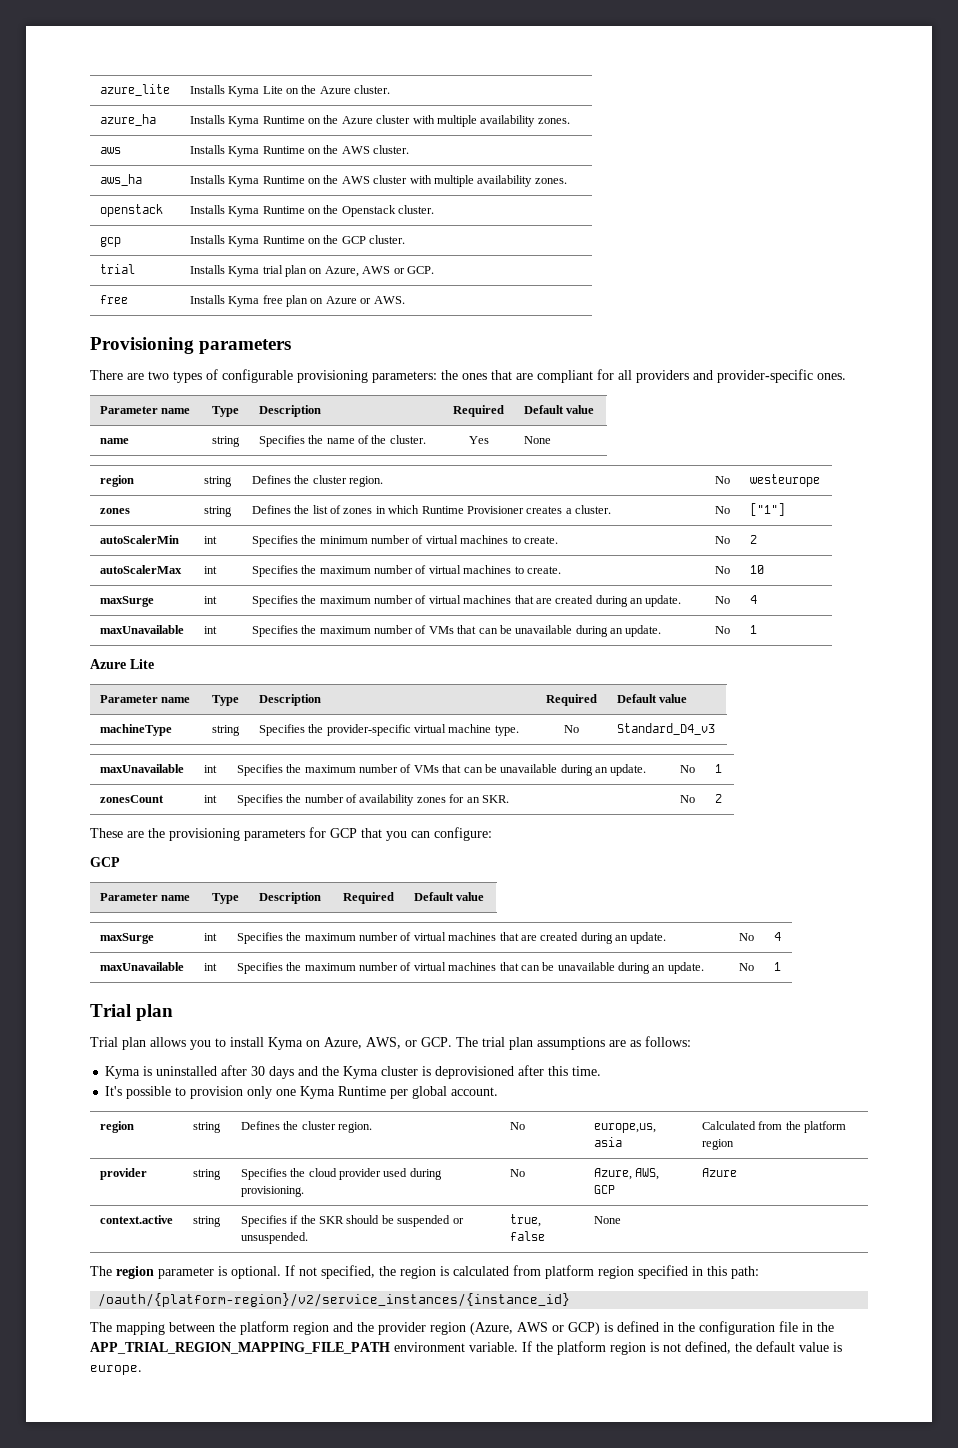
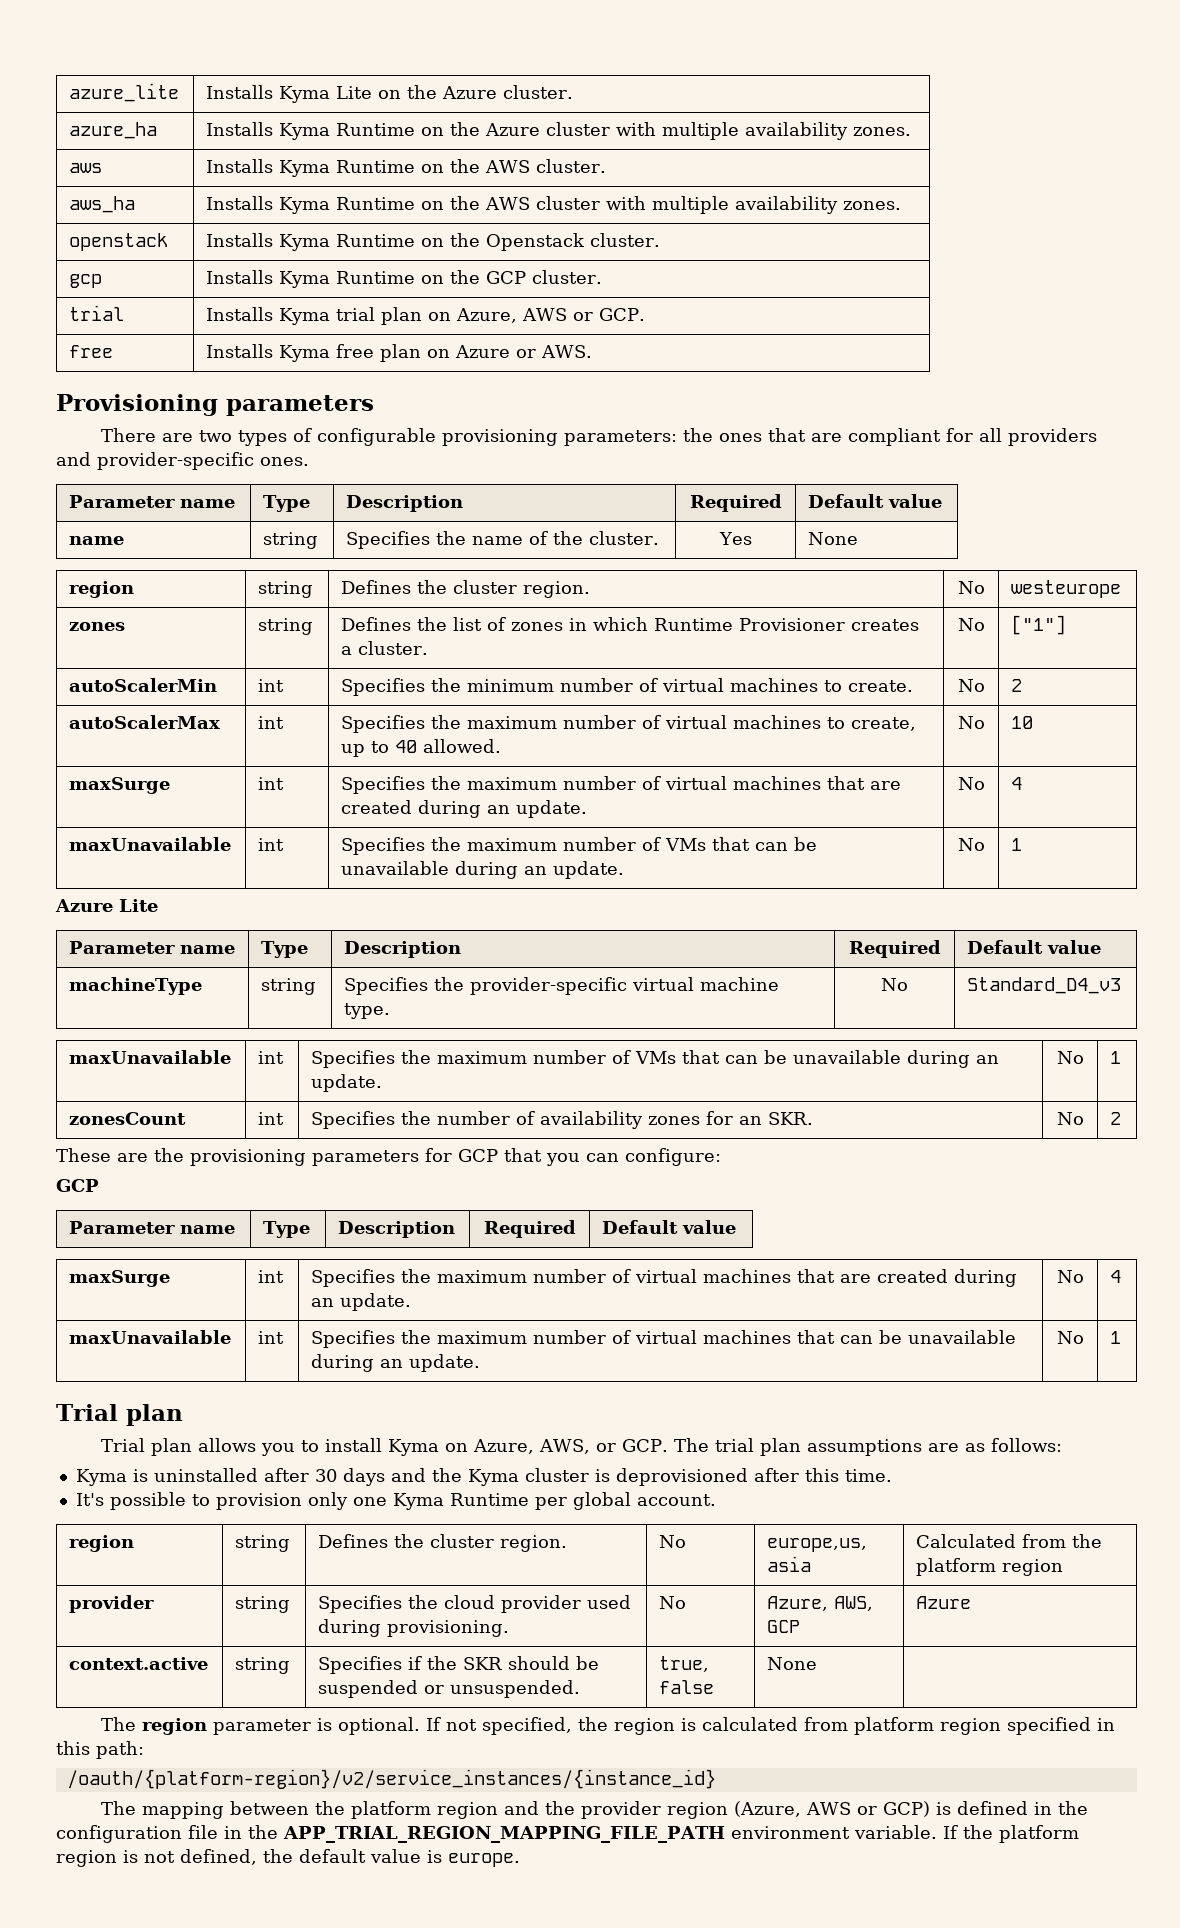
[526,566,561,574] create. -> [851,717,917,731] [341,739,502,757] create, up to 40 allowed.

